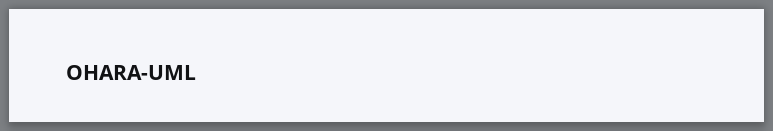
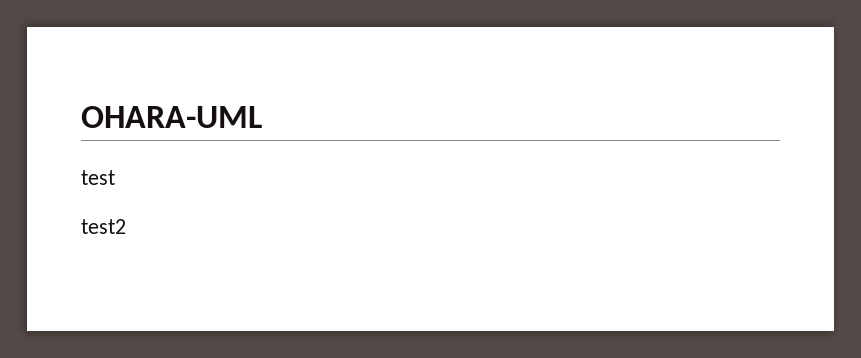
(196, 72) none -> [81,170,115,185] [81,219,126,234] // test // test2

